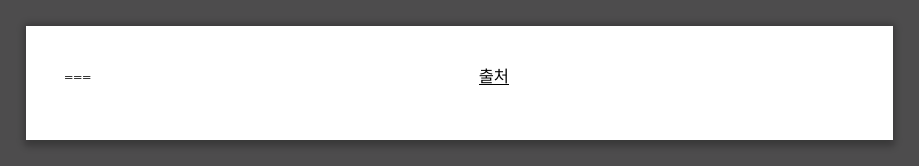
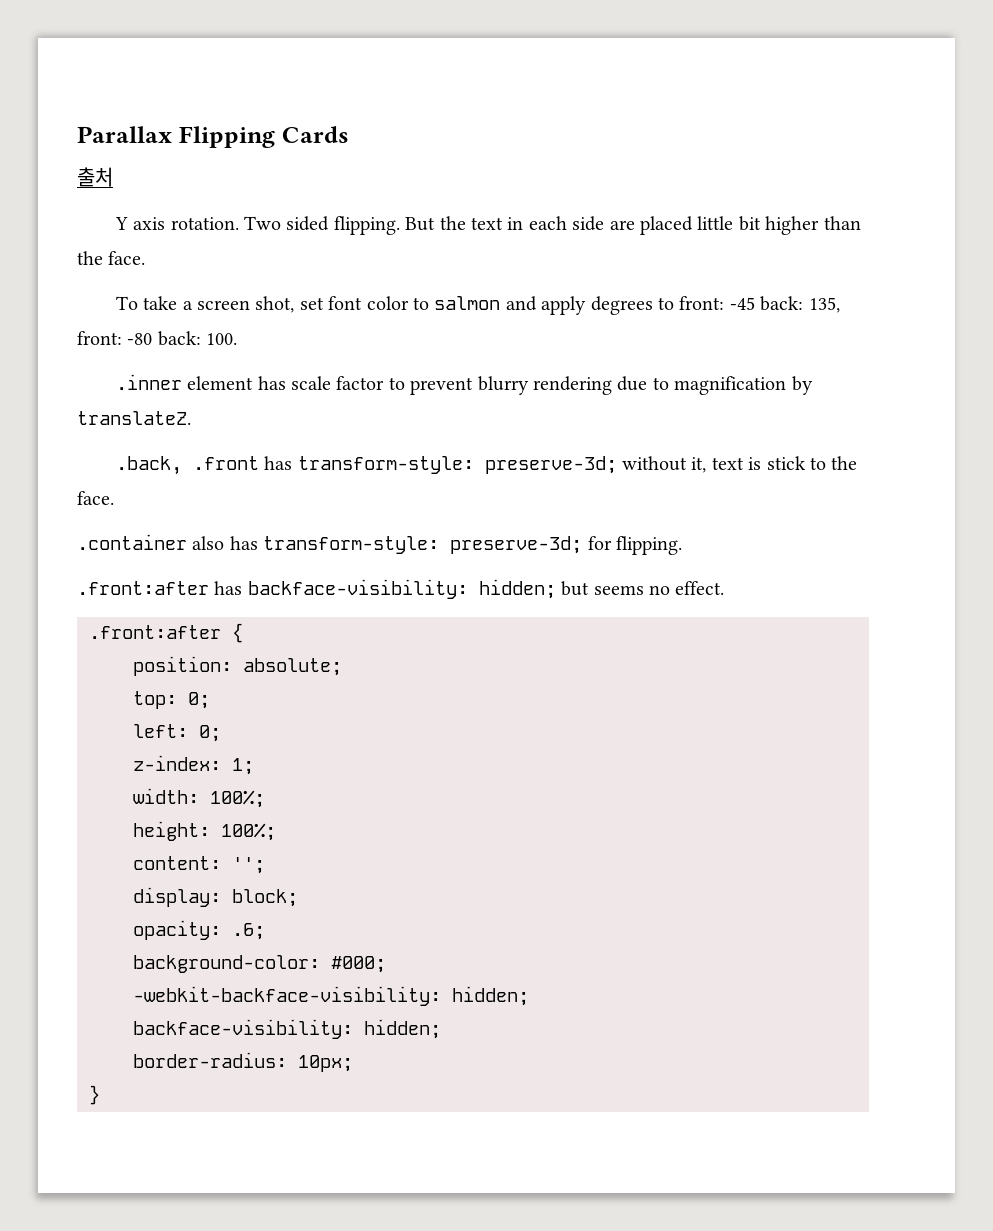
[64,76,91,82] [479,68,509,84] === // 출처 -> [77,126,349,148] [77,167,113,187] [114,216,861,235] [77,251,146,265] [115,296,840,315] [77,331,238,346] [115,374,813,395] [77,411,191,425] [115,456,858,475] [77,491,114,505] [77,534,682,555] [77,579,725,599] [89,623,243,643] [133,656,342,676] [133,691,210,709] [133,724,221,742] [133,755,254,775] [133,788,265,808] [133,821,276,841] [133,856,265,874] [133,887,298,907] [133,920,265,940] [133,955,386,973] [133,986,529,1006] [133,1019,441,1039] [133,1052,353,1072] [89,1085,100,1105] Parallax Flipping Cards // 출처 // Y axis rotation. Two sided flipping. But the text in each side are placed little bit higher than the face. // To take a screen shot, set font color to salmon and apply degrees to front: -45 back: 135, front: -80 back: 100. // .inner element has scale factor to prevent blurry rendering due to magnification by translateZ. // .back, .front has transform-style: preserve-3d; without it, text is stick to the face. // .container also has transform-style: preserve-3d; for flipping. // .front:after has backface-visibility: hidden; but seems no effect. // .front:after { // position: absolute; // top: 0; // left: 0; // z-index: 1; // width: 100%; // height: 100%; // content: ''; // display: block; // opacity: .6; // background-color: #000; // -webkit-backface-visibility: hidden; // backface-visibility: hidden; // border-radius: 10px; // }

